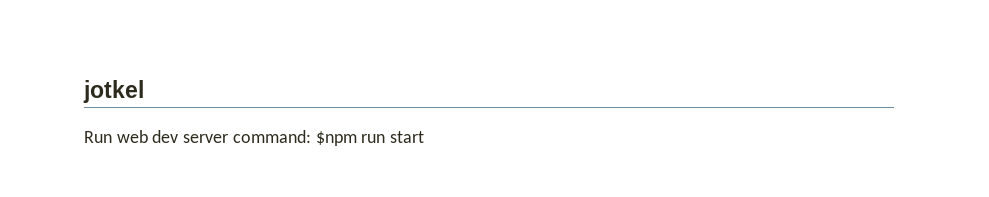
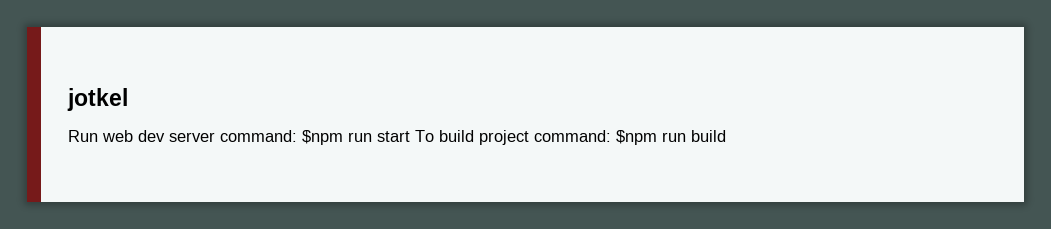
(425, 137) none -> [415,130,726,145] To build project command: $npm run build

